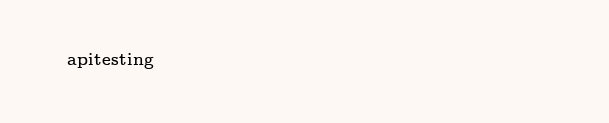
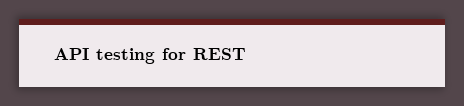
[67,53,154,69] apitesting -> [54,48,246,64] API testing for REST

